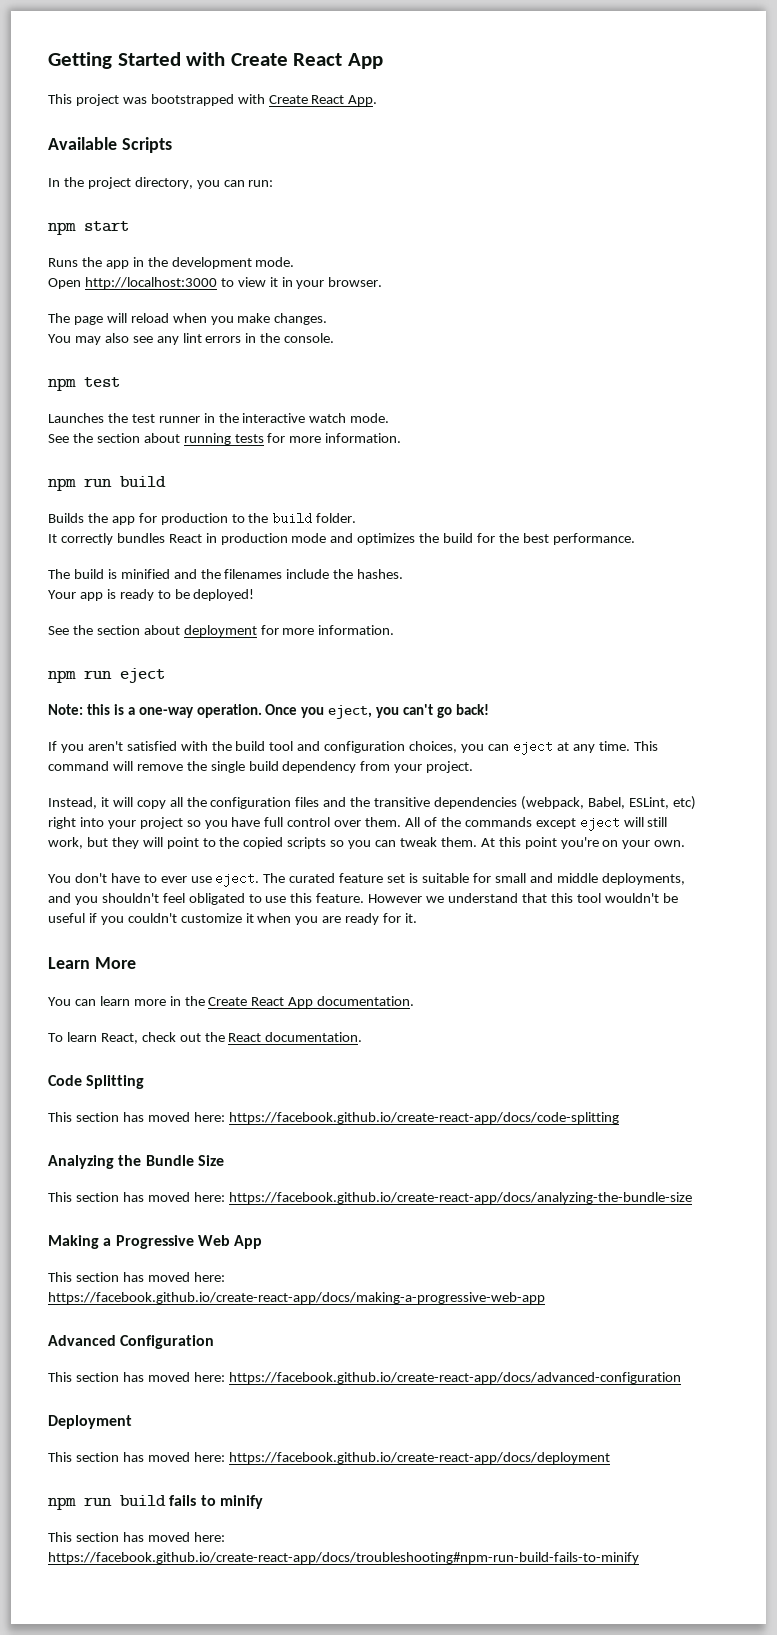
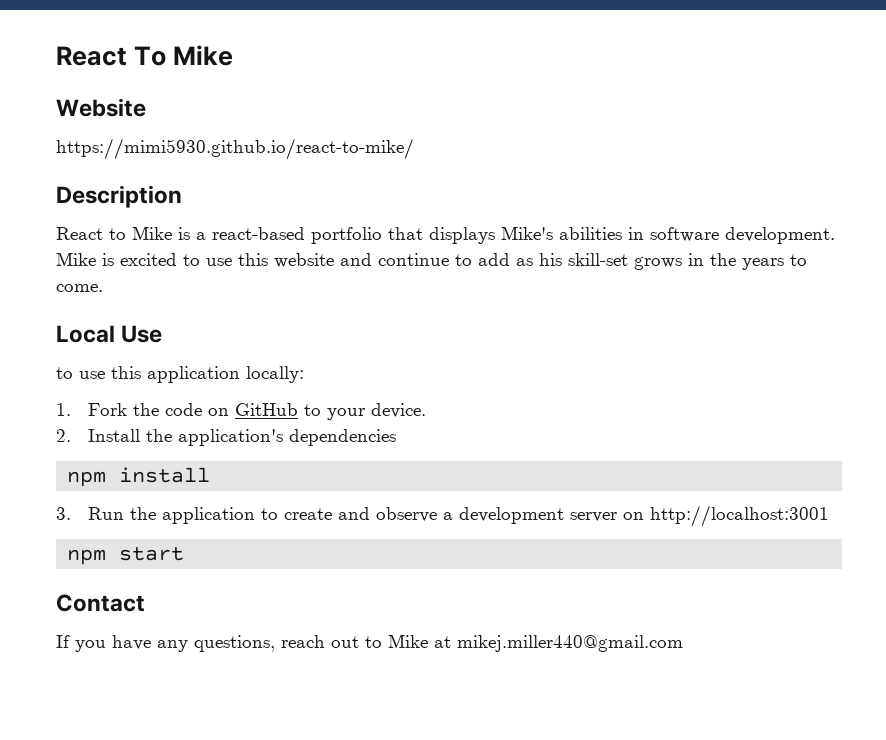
[48,52,383,69] [48,94,378,106] [48,137,172,153] [48,177,274,189] [48,221,129,235] [48,257,295,269] [48,277,383,289] [48,313,328,325] [48,333,335,345] [48,377,120,391] [48,413,390,423] [48,433,402,445] [48,476,166,491] [48,512,357,525] [48,533,635,545] [48,569,404,579] [48,589,255,601] [48,625,395,637] [48,668,165,683] [48,704,489,719] [48,740,658,755] [48,761,474,773] [48,796,696,810] [48,816,668,831] [48,837,686,849] [48,872,685,887] [48,893,678,905] [48,913,418,925] [48,957,136,969] [48,996,415,1008] [48,1032,363,1044] [48,1075,145,1089] [48,1112,619,1124] [48,1155,224,1169] [48,1192,692,1204] [48,1235,263,1249] [48,1272,225,1282] [48,1292,545,1304] [48,1335,215,1349] [48,1372,681,1384] [48,1415,132,1429] [48,1452,610,1464] [48,1495,263,1510] [48,1532,225,1542] [48,1552,639,1564] Getting Started with Create React App // This project was bootstrapped with Create React App. // Available Scripts // In the project directory, you can run: // npm start // Runs the app in the development mode. // Open http://localhost:3000 to view it in your browser. // The page will reload when you make changes. // You may also see any lint errors in the console. // npm test // Launches the test runner in the interactive watch mode. // See the section about running tests for more information. // npm run build // Builds the app for production to the build folder. // It correctly bundles React in production mode and optimizes the build for the best performance. // The build is minified and the filenames include the hashes. // Your app is ready to be deployed! // See the section about deployment for more information. // npm run eject // Note: this is a one-way operation. Once you eject, you can't go back! // If you aren't satisfied with the build tool and configuration choices, you can eject at any time. This command will remove the single build dependency from your project. // Instead, it will copy all the configuration files and the transitive dependencies (webpack, Babel, ESLint, etc) right into your project so you have full control over them. All of the commands except eject will still work, but they will point to the copied scripts so you can tweak them. At this point you're on your own. // You don't have to ever use eject. The curated feature set is suitable for small and middle deployments, and you shouldn't feel obligated to use this feature. However we understand that this tool wouldn't be useful if you couldn't customize it when you are ready for it. // Learn More // You can learn more in the Create React App documentation. // To learn React, check out the React documentation. // Code Splitting // This section has moved here: https://facebook.github.io/create-react-app/docs/code-splitting // Analyzing the Bundle Size // This section has moved here: https://facebook.github.io/create-react-app/docs/analyzing-the-bundle-size // Making a Progressive Web App // This section has moved here: https://facebook.github.io/create-react-app/docs/making-a-progressive-web-app // Advanced Configuration // This section has moved here: https://facebook.github.io/create-react-app/docs/advanced-configuration // Deployment // This section has moved here: https://facebook.github.io/create-react-app/docs/deployment // npm run build fails to minify // This section has moved here: https://facebook.github.io/create-react-app/docs/troubleshooting#npm-run-build-fails-to-minify -> [56,45,234,66] [56,98,146,117] [56,138,414,160] [56,185,182,208] [56,226,835,244] [56,252,807,270] [56,284,103,292] [56,325,163,343] [56,366,304,383] [56,403,426,420] [56,429,396,446] [67,467,211,487] [56,505,829,527] [67,547,185,565] [56,594,145,612] [56,634,683,652] React To Mike // Website // https://mimi5930.github.io/react-to-mike/ // Description // React to Mike is a react-based portfolio that displays Mike's abilities in software development. Mike is excited to use this website and continue to add as his skill-set grows in the years to come. // Local Use // to use this application locally: // 1. Fork the code on GitHub to your device. // 2. Install the application's dependencies // npm install // 3. Run the application to create and observe a development server on http://localhost:3001 // npm start // Contact // If you have any questions, reach out to Mike at mikej.miller440@gmail.com

